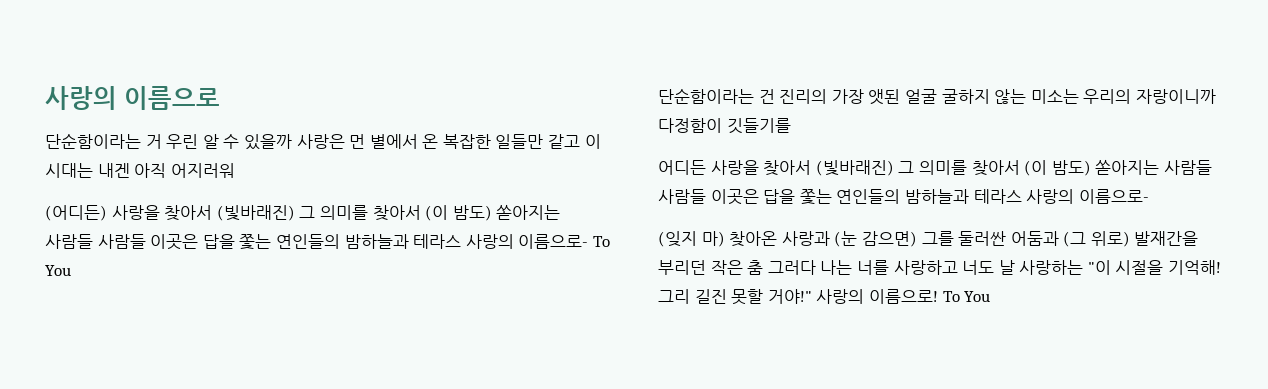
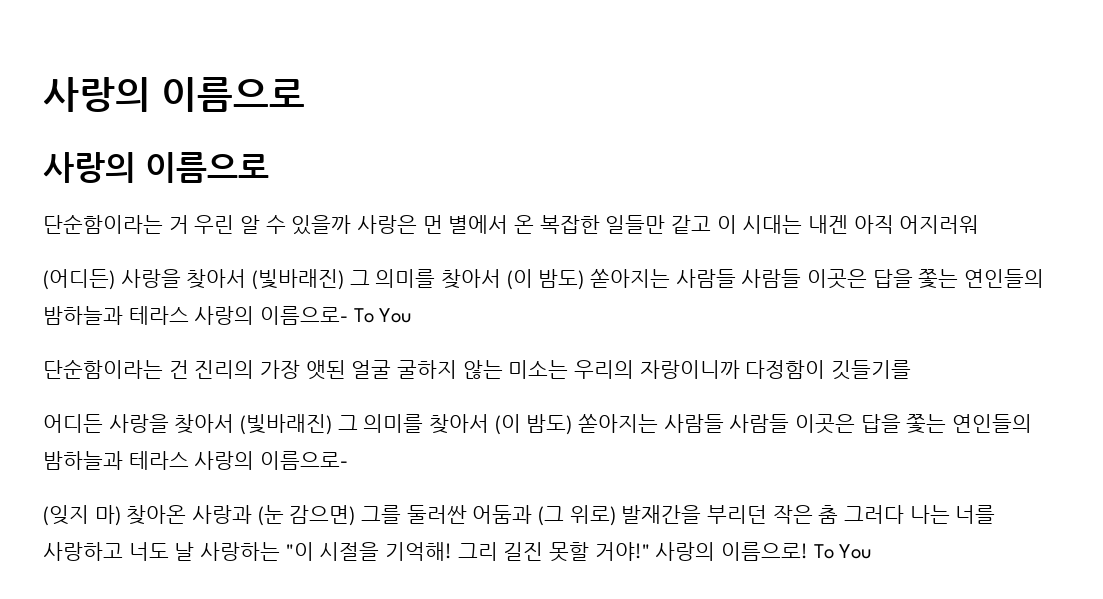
[45,86,220,110] 사랑의 이름으로 -> [43,77,306,112] [43,152,269,183] 사랑의 이름으로 // 사랑의 이름으로

